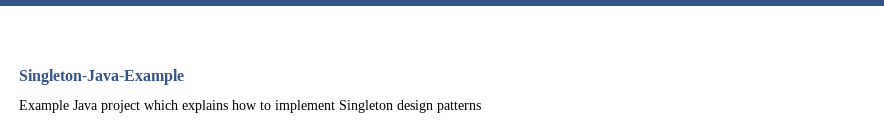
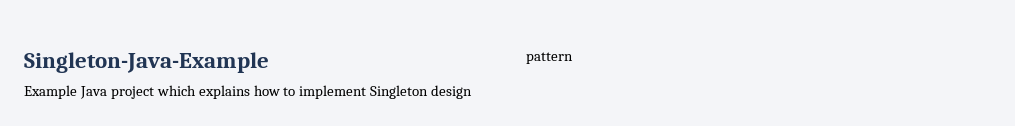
[437,101,481,113] patterns -> [526,52,573,64] pattern

